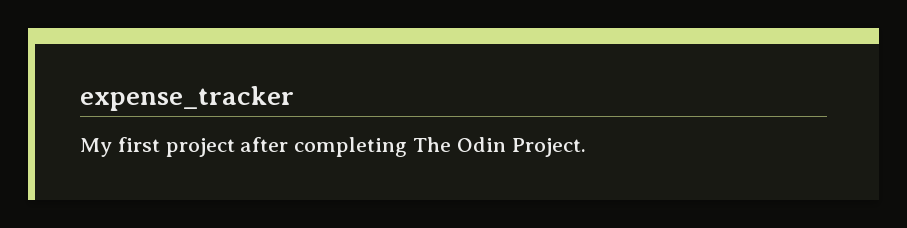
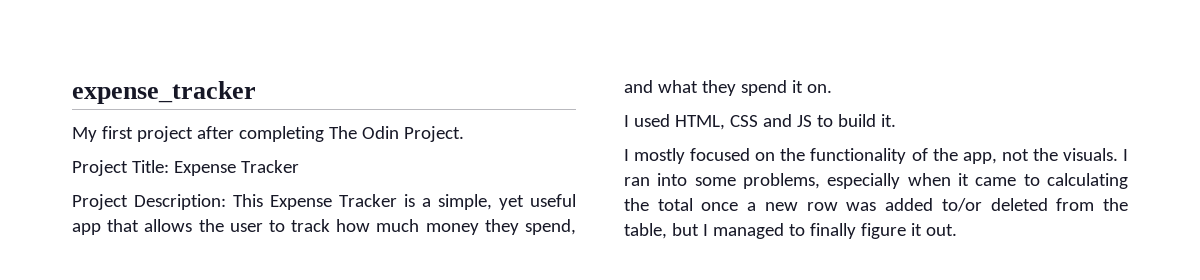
(586, 147) none -> [72,160,299,176] [72,194,576,210] [72,219,576,235] [624,80,832,96] [624,114,896,130] [624,148,1128,164] [624,173,1128,189] [624,198,1128,212] [624,223,957,239] // Project Title: Expense Tracker // Project Description: This Expense Tracker is a simple, yet useful app that allows the user to track how much money they spend, and what they spend it on. // I used HTML, CSS and JS to build it. // I mostly focused on the functionality of the app, not the visuals. I ran into some problems, especially when it came to calculating the total once a new row was added to/or deleted from the table, but I managed to finally figure it out.

